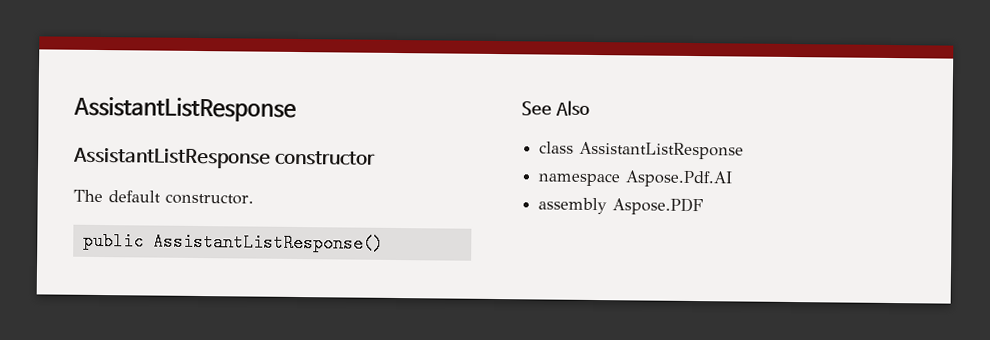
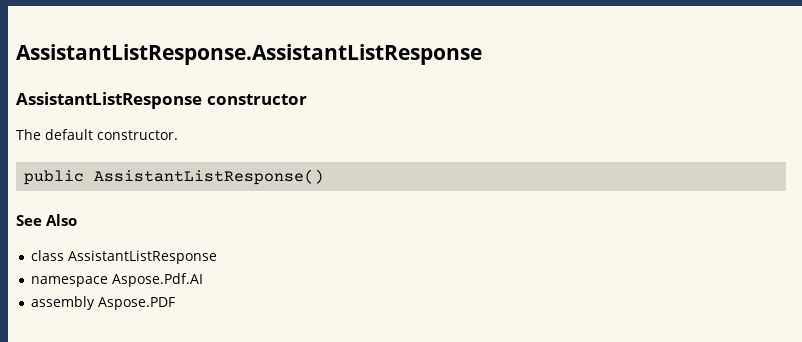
[73,96,297,122] AssistantListResponse -> [16,44,482,65] AssistantListResponse.AssistantListResponse

